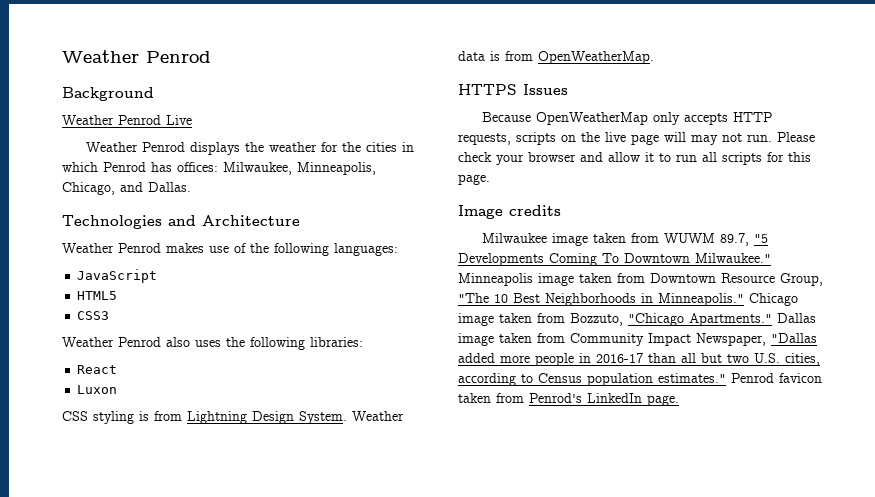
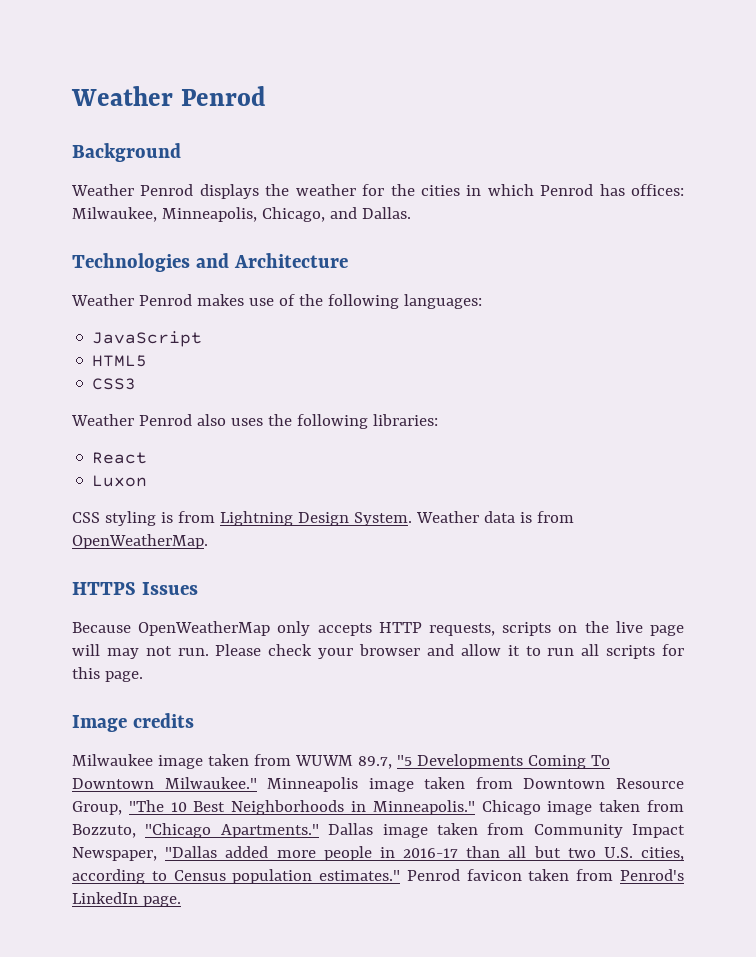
[62,115,192,125] // Weather Penrod Live -> (181, 152) none

